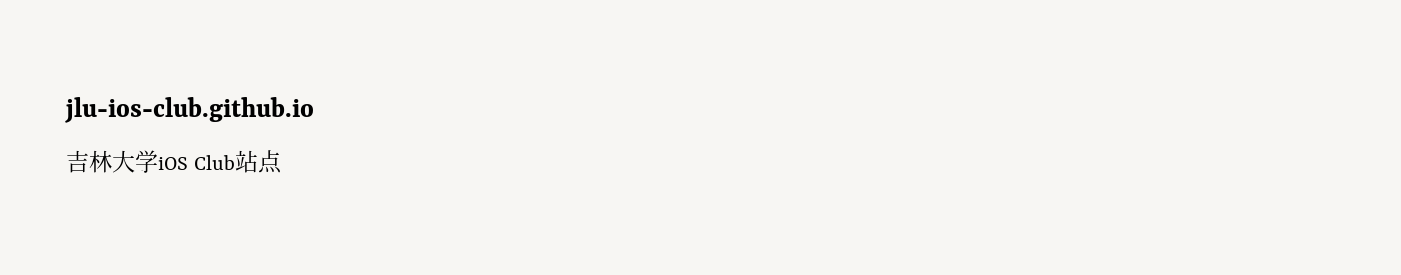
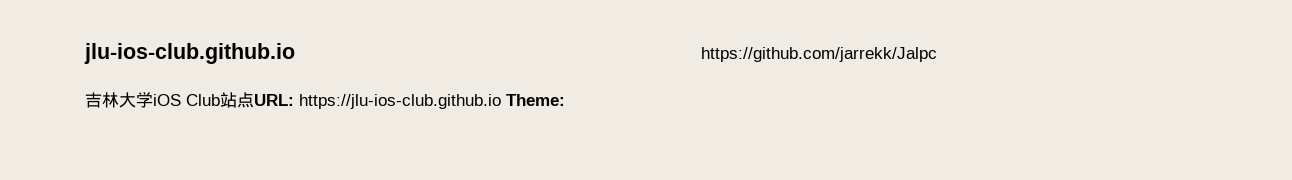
(283, 162) none -> [254,94,565,109] [701,47,937,62] URL: https://jlu-ios-club.github.io Theme: https://github.com/jarrekk/Jalpc

